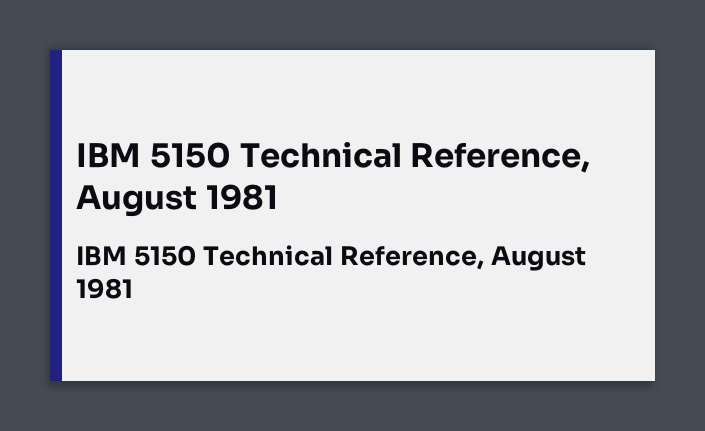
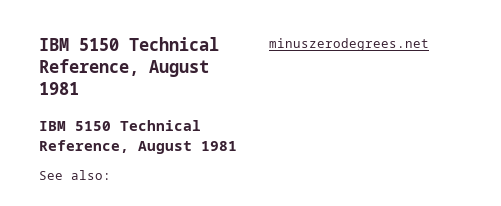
(133, 288) none -> [39,170,111,180] [269,38,429,51] // See also: minuszerodegrees.net

